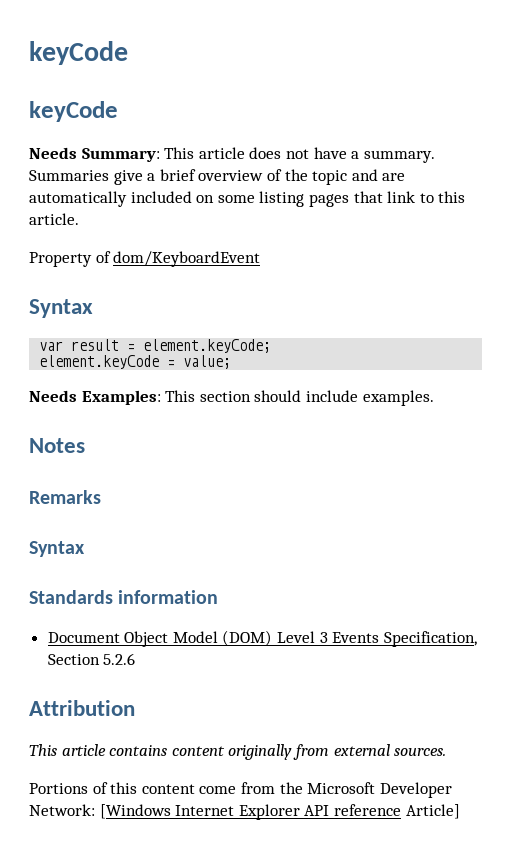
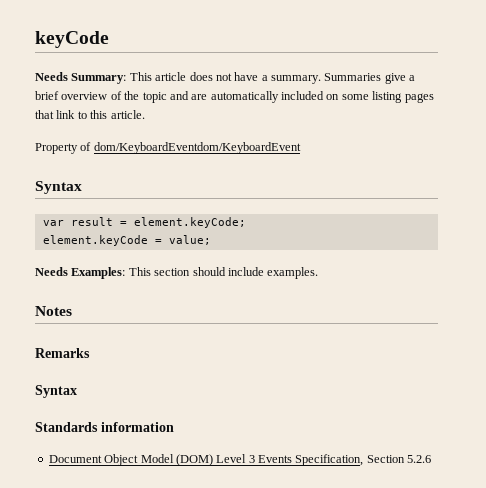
[29,41,128,65] [29,101,118,122] keyCode // keyCode -> [35,31,109,48] keyCode
[113,251,261,267] dom/KeyboardEvent -> [93,142,301,154] dom/KeyboardEventdom/KeyboardEvent
[29,700,135,716] [29,744,447,760] [29,782,452,798] [29,804,460,820] // Attribution // This article contains content originally from external sources. // Portions of this content come from the Microsoft Developer Network: [Windows Internet Explorer API reference Article] -> (432, 459) none

